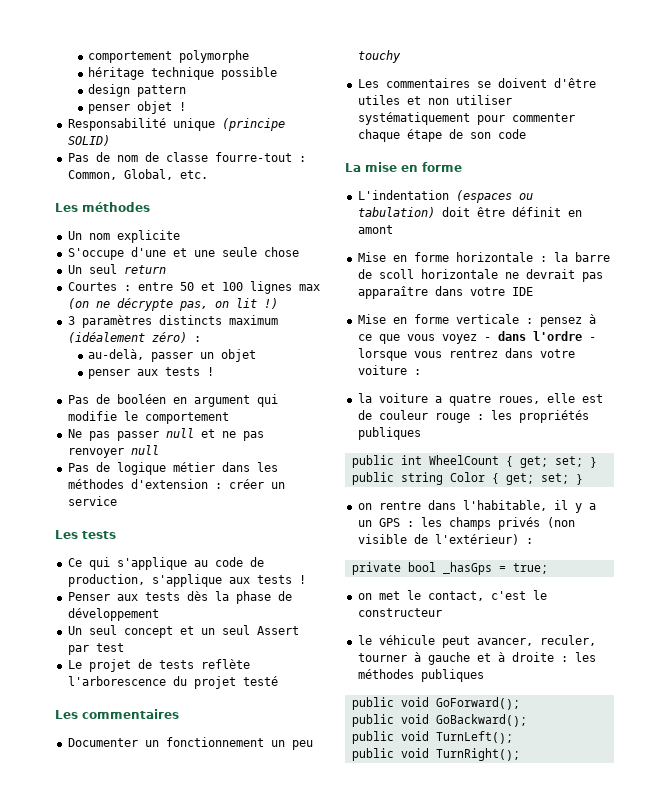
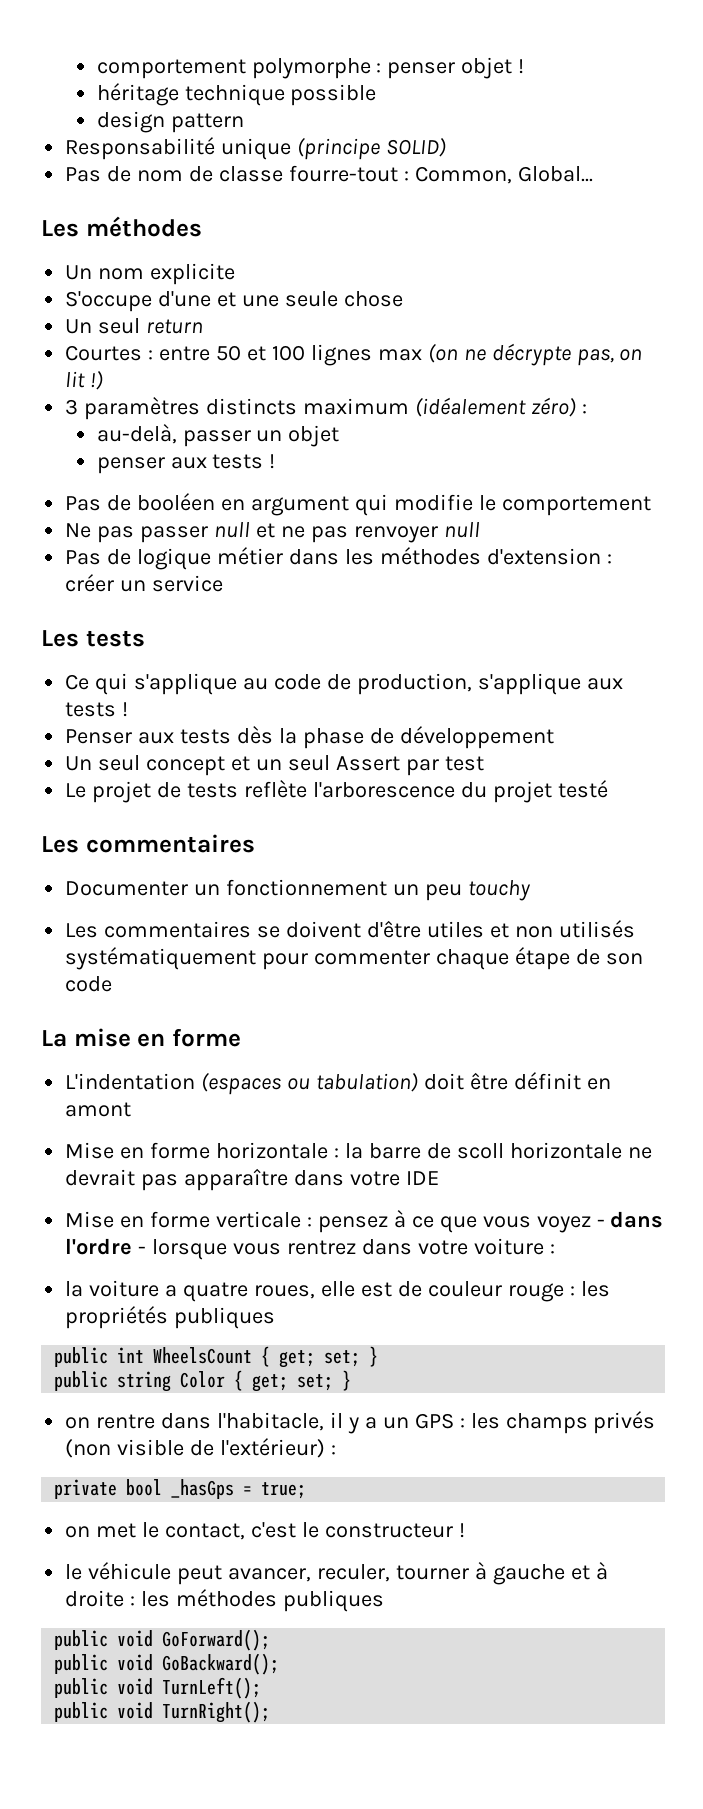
(249, 56) none -> [376,57,525,79] : penser objet !
[87,101,186,114] // penser objet ! -> (244, 123) none
[123,169,208,180] Global, etc. -> [517,166,593,182] Global...
[455,95,512,105] utiliser -> [558,920,635,938] utilisés
[428,455,499,465] WheelCount -> [153,1347,253,1364] WheelsCount
[462,500,547,511] l'habitable, -> [217,1412,325,1431] l'habitacle,
(442, 612) none -> [458,1523,465,1538] !

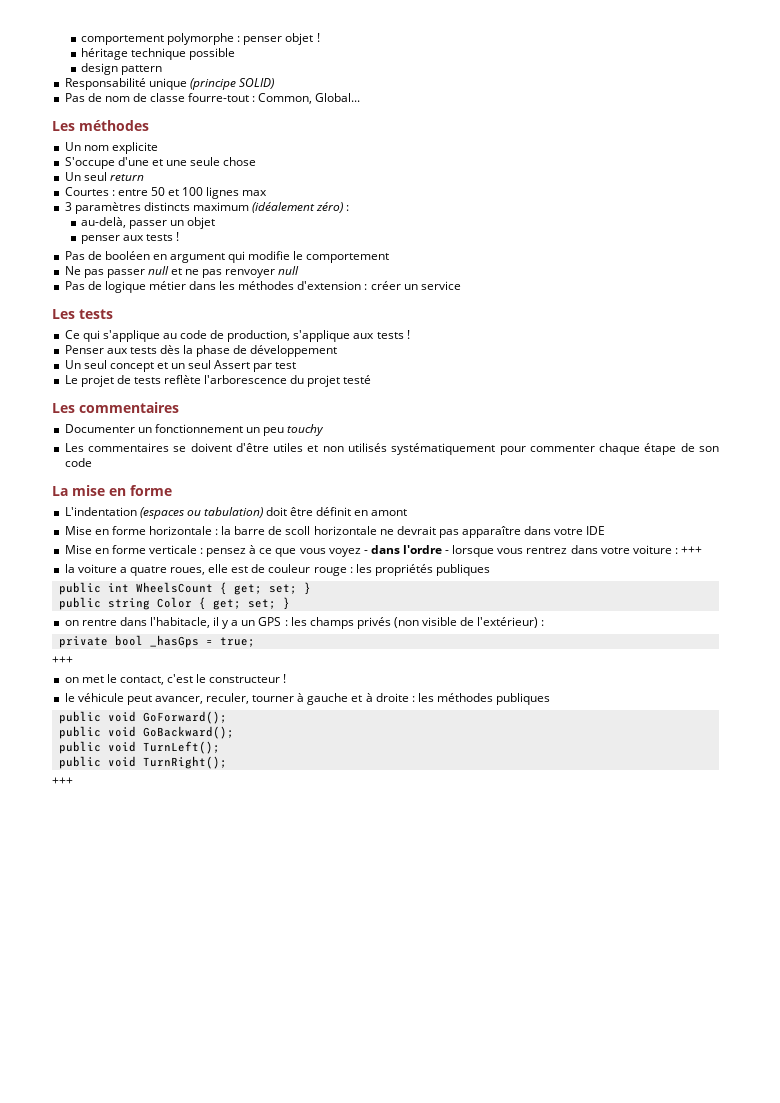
[427,343,643,366] [65,370,104,390] (on ne décrypte pas, on lit !) -> (268, 193) none
(555, 1249) none -> [680,546,702,554] +++
(307, 1490) none -> [52,656,73,664] // +++
(271, 1712) none -> [52,777,73,785] // +++

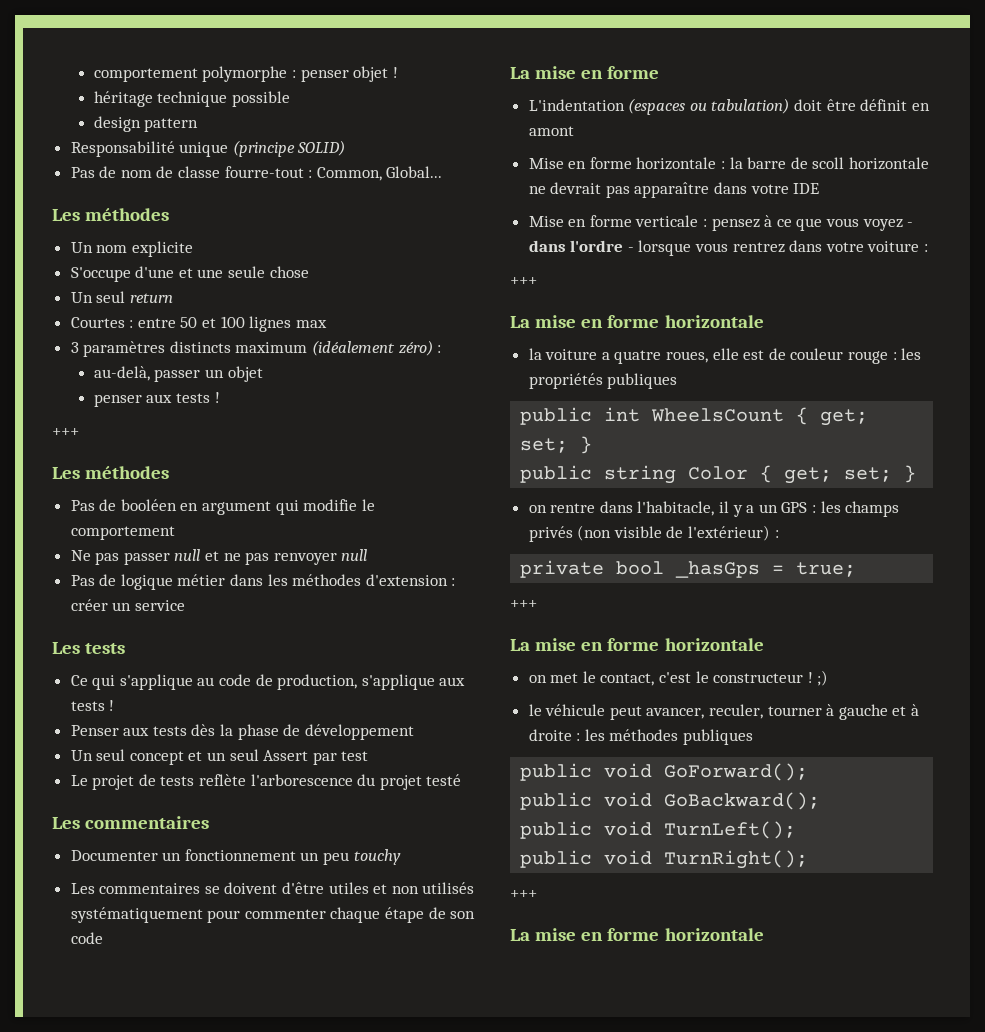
(180, 236) none -> [52,428,79,436] [52,466,170,479] // +++ // Les méthodes
[680,546,702,554] +++ -> [510,277,537,285] [510,315,764,328] // +++ // La mise en forme horizontale
(73, 660) none -> [510,638,764,651] // La mise en forme horizontale
(287, 678) none -> [817,670,829,686] ;)
(73, 781) none -> [510,928,764,941] // La mise en forme horizontale

